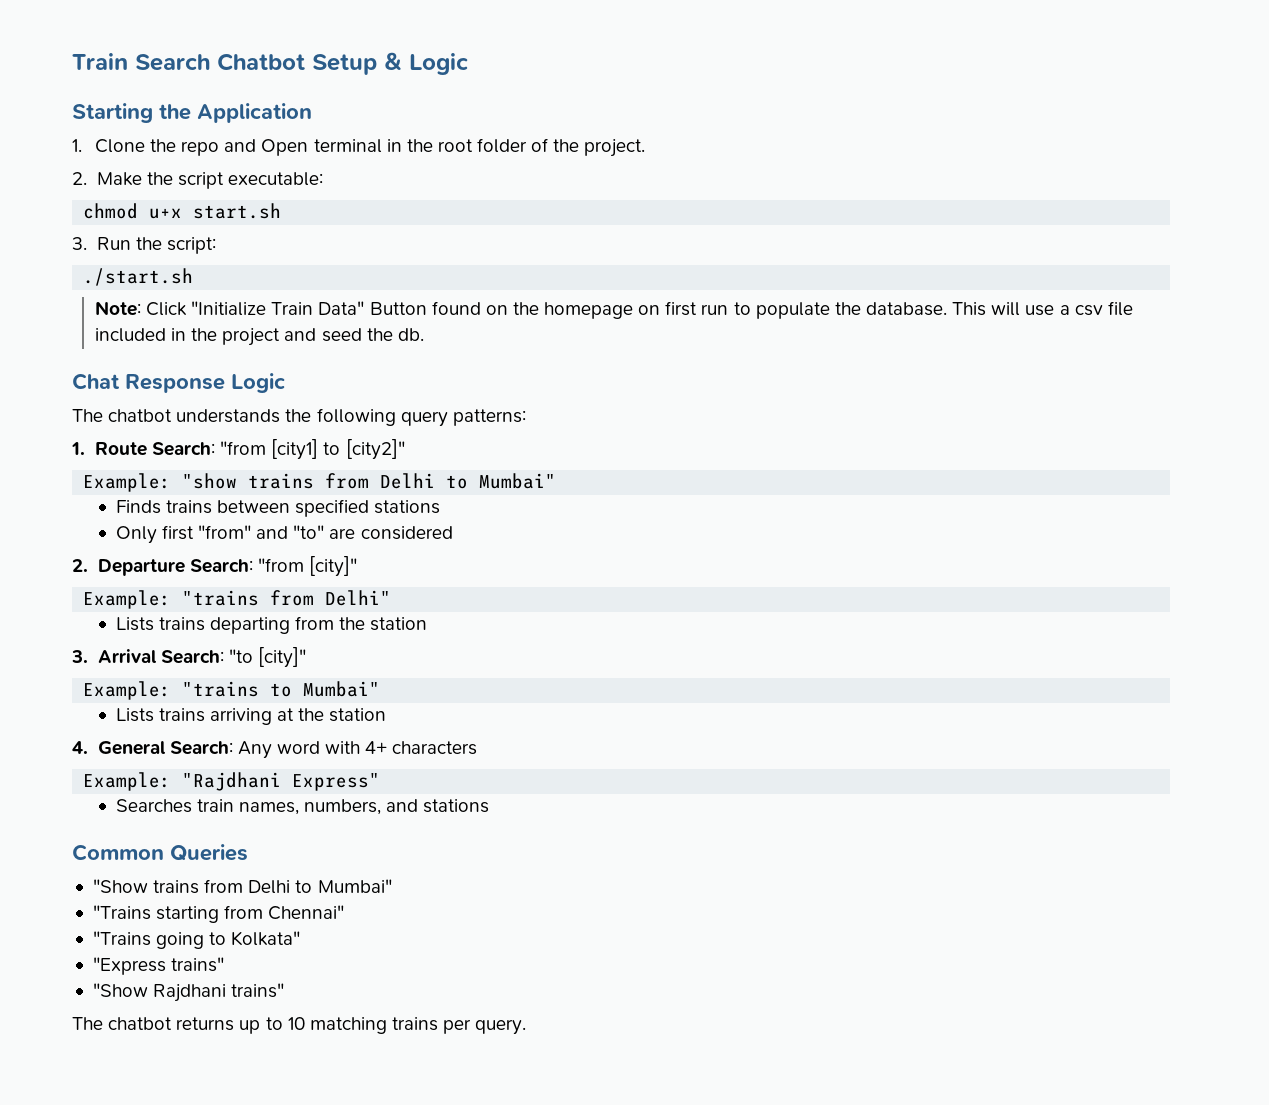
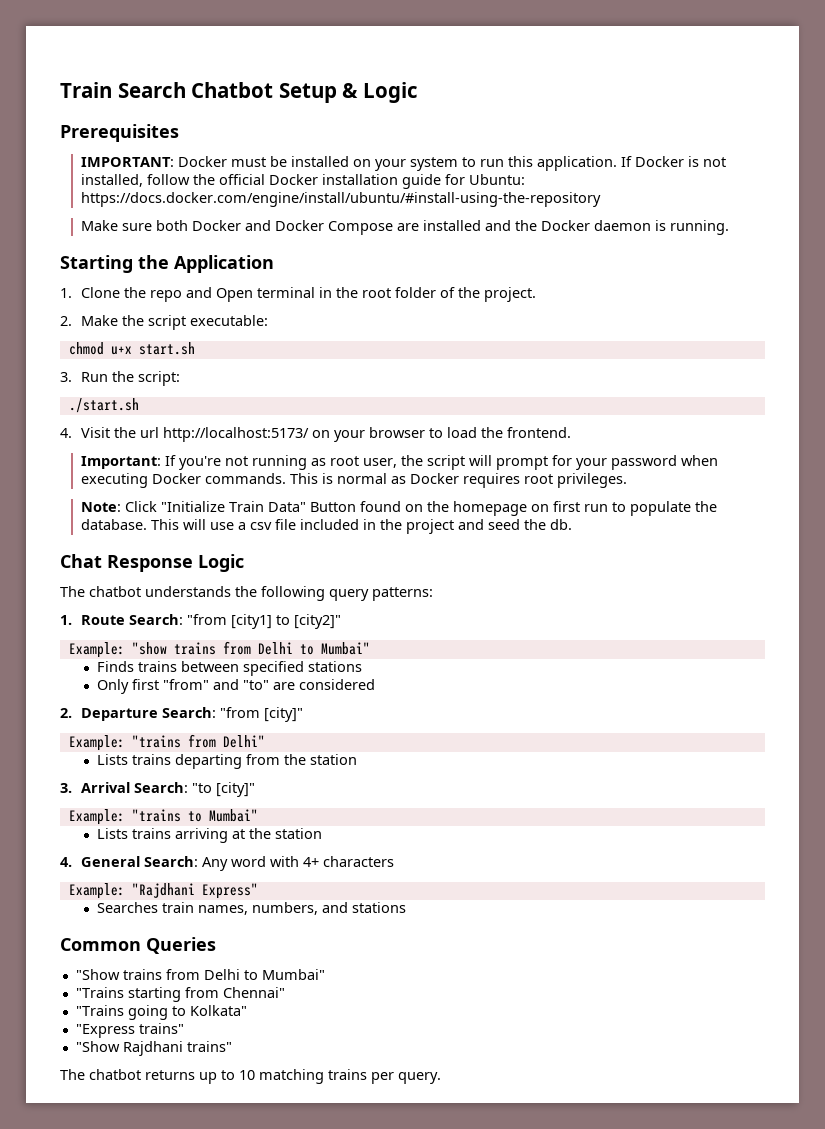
(469, 64) none -> [60,124,179,142] [80,156,726,171] [80,174,525,189] [80,192,601,207] [80,220,729,235] // Prerequisites // IMPORTANT: Docker must be installed on your system to run this application. If Docker is not installed, follow the official Docker installation guide for Ubuntu: https://docs.docker.com/engine/install/ubuntu/#install-using-the-repository // Make sure both Docker and Docker Compose are installed and the Docker daemon is running.
(194, 277) none -> [60,427,571,442] [80,455,718,470] [80,473,627,488] // 4. Visit the url http://localhost:5173/ on your browser to load the frontend. // Important: If you're not running as root user, the script will prompt for your password when executing Docker commands. This is normal as Docker requires root privileges.

